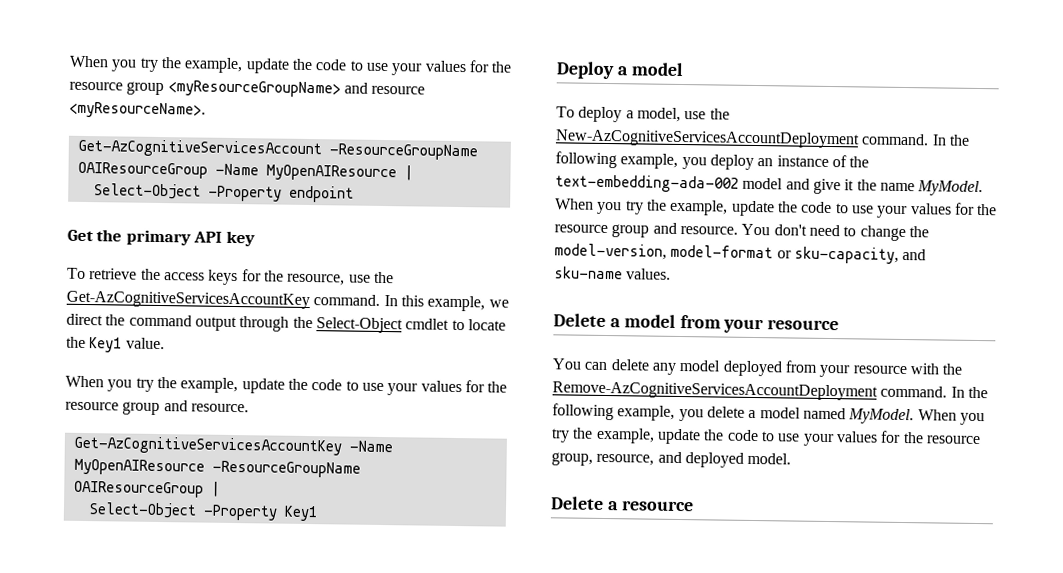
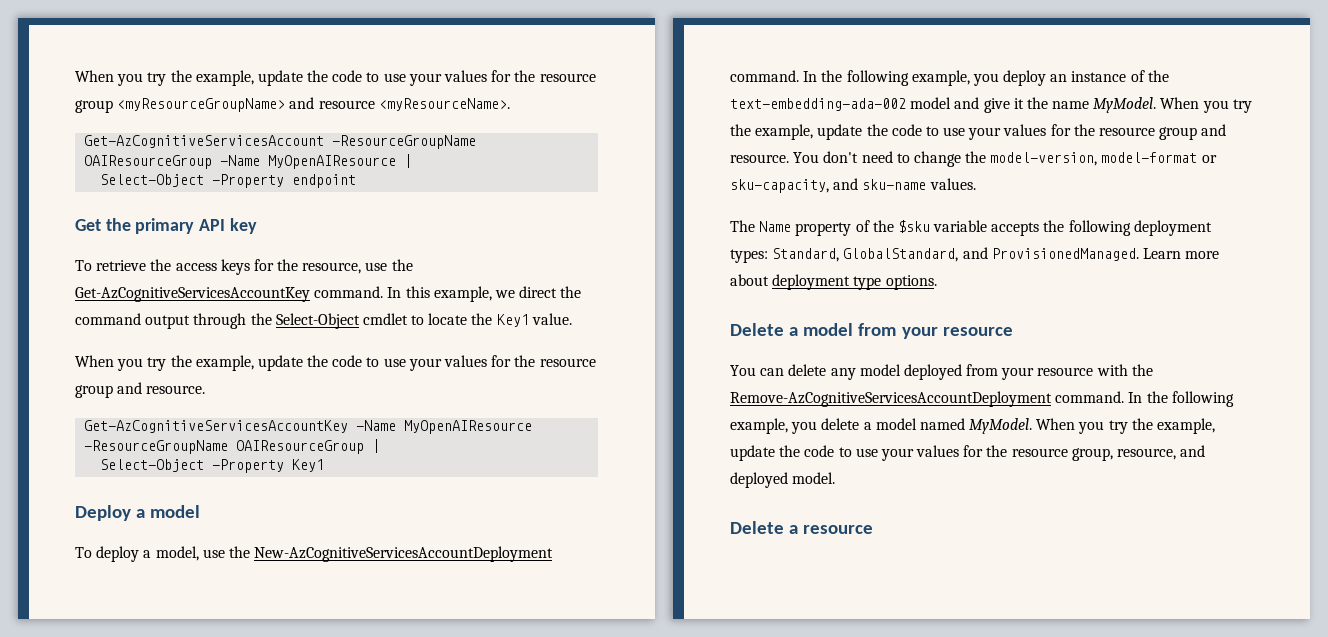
(672, 274) none -> [730,220,1212,236] [730,247,1220,263] [730,274,937,290] // The Name property of the $sku variable accepts the following deployment types: Standard, GlobalStandard, and ProvisionedManaged. Learn more about deployment type options.

